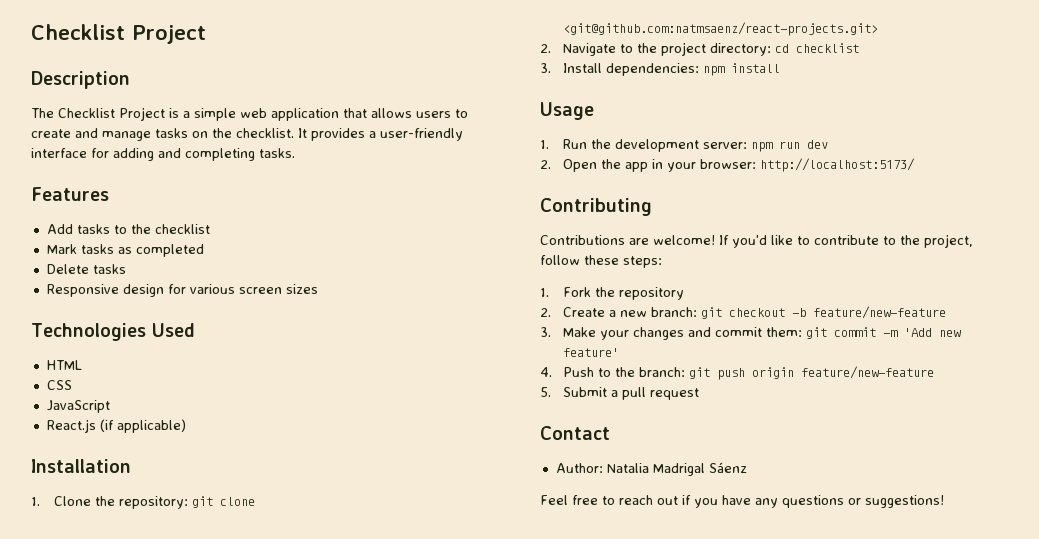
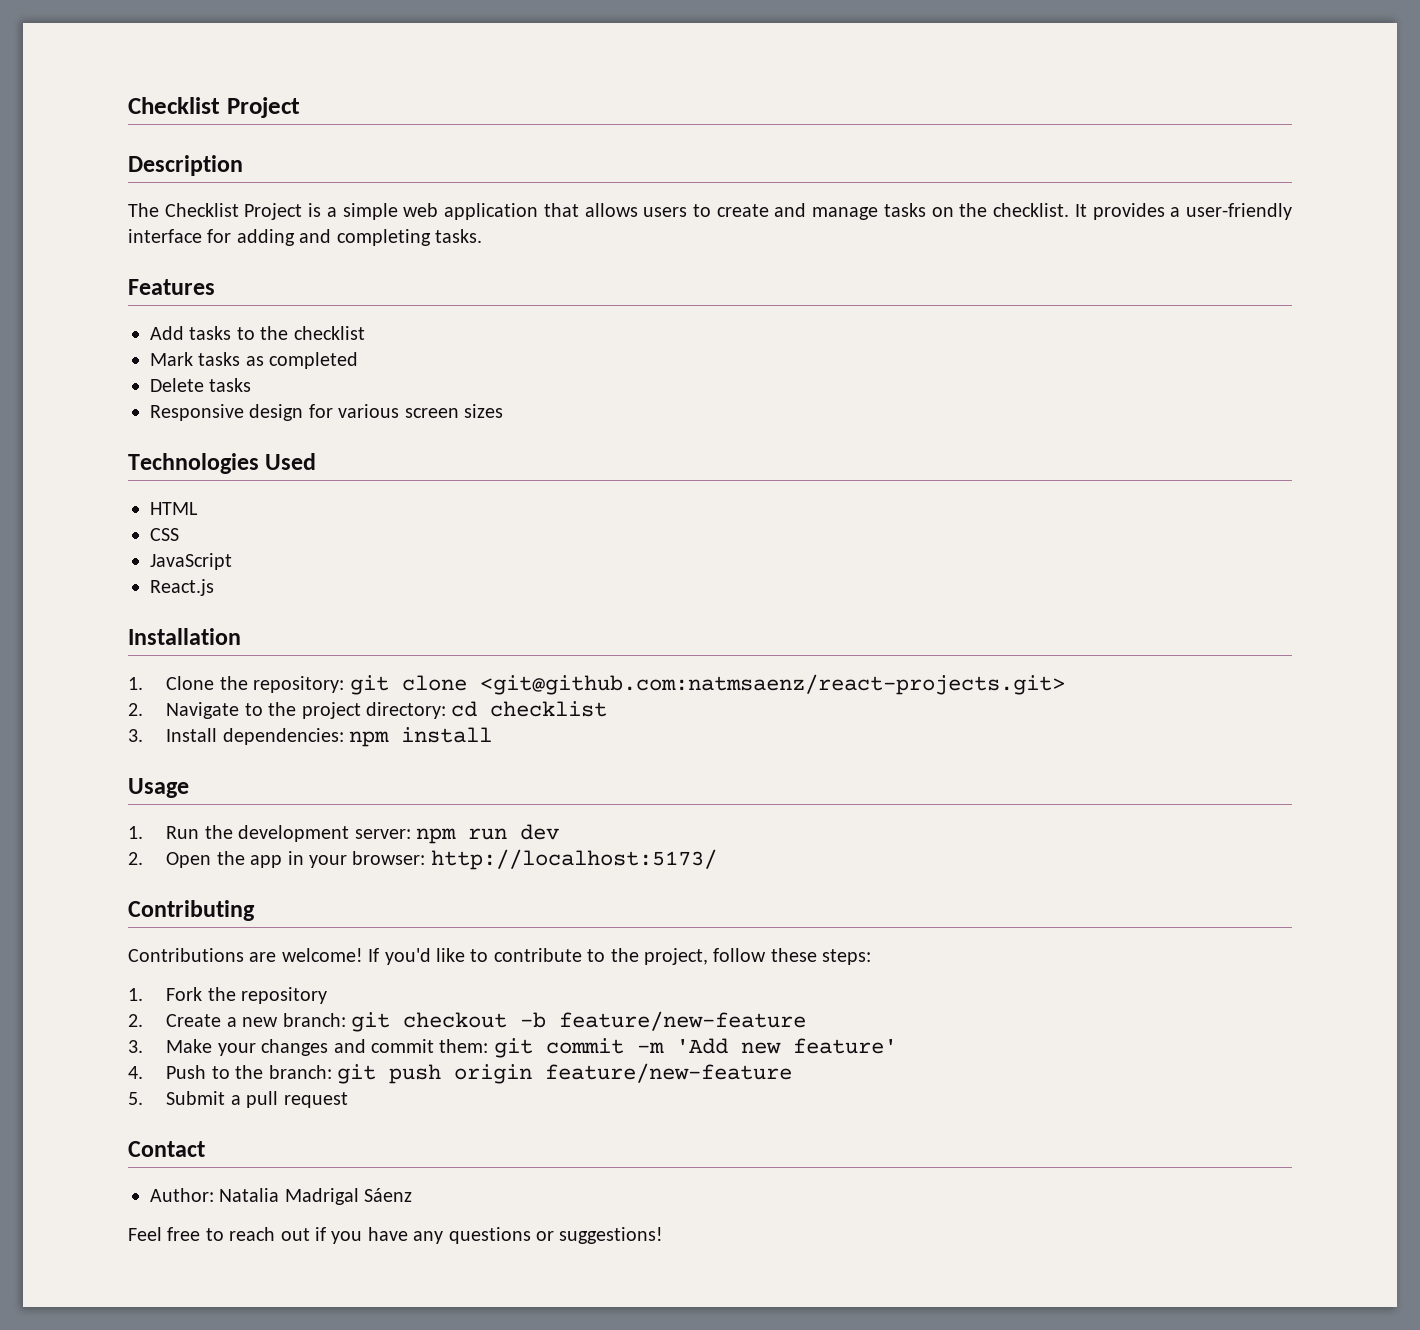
[99,419,186,433] (if applicable) -> (214, 587) none

